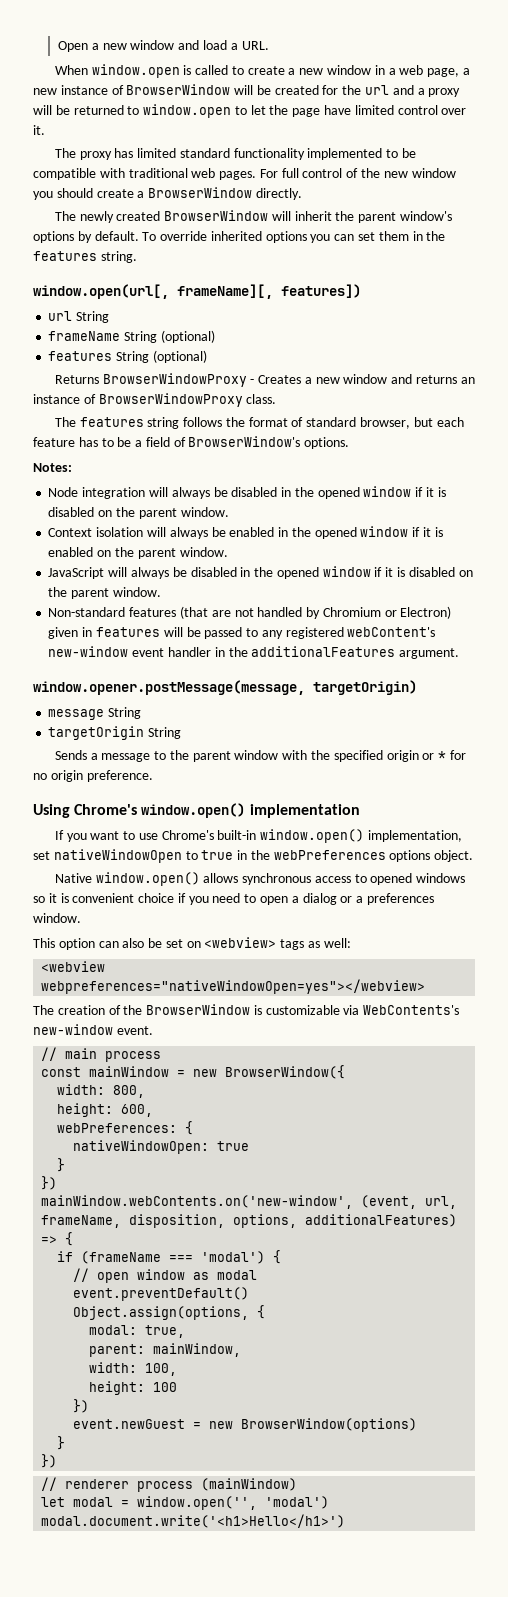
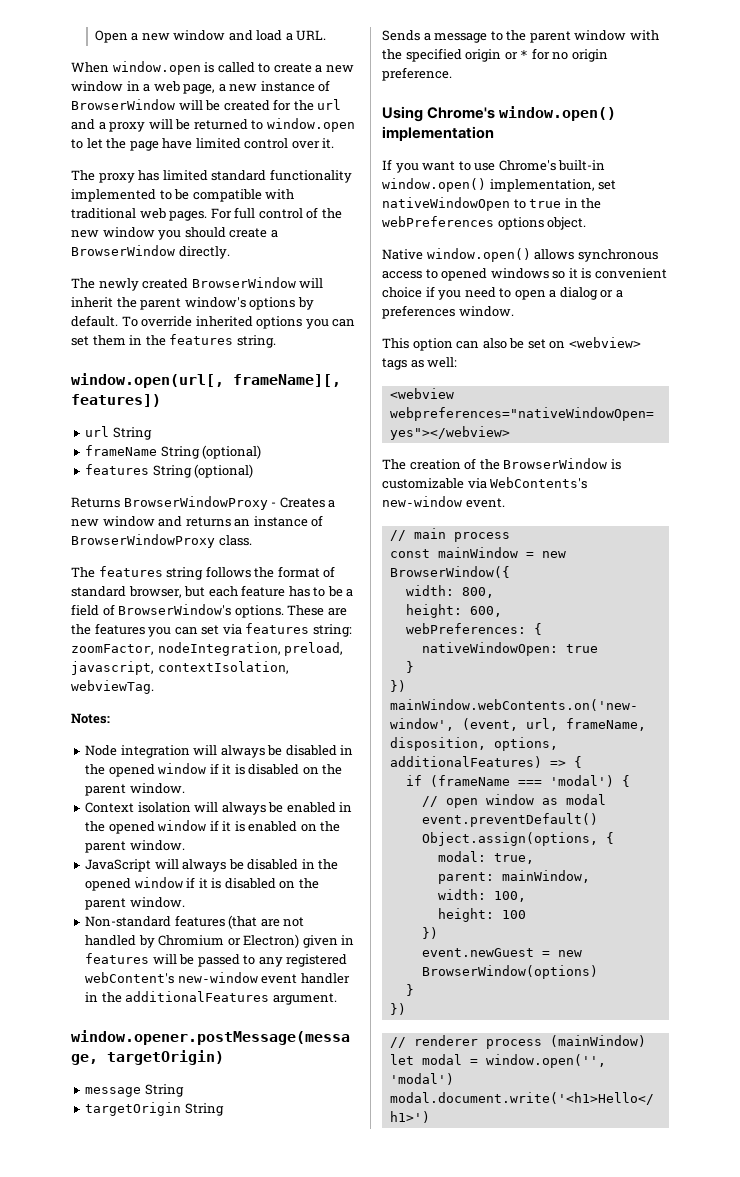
(350, 443) none -> [287,605,347,616] [71,623,352,637] [71,642,344,656] [71,661,289,675] [71,680,154,694] These are the features you can set via features string: zoomFactor, nodeIntegration, preload, javascript, contextIsolation, webviewTag.

